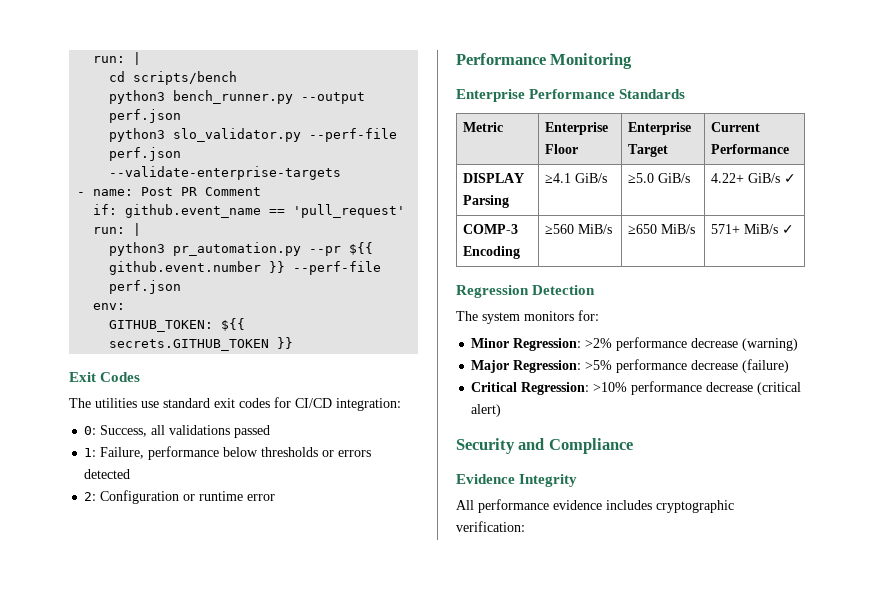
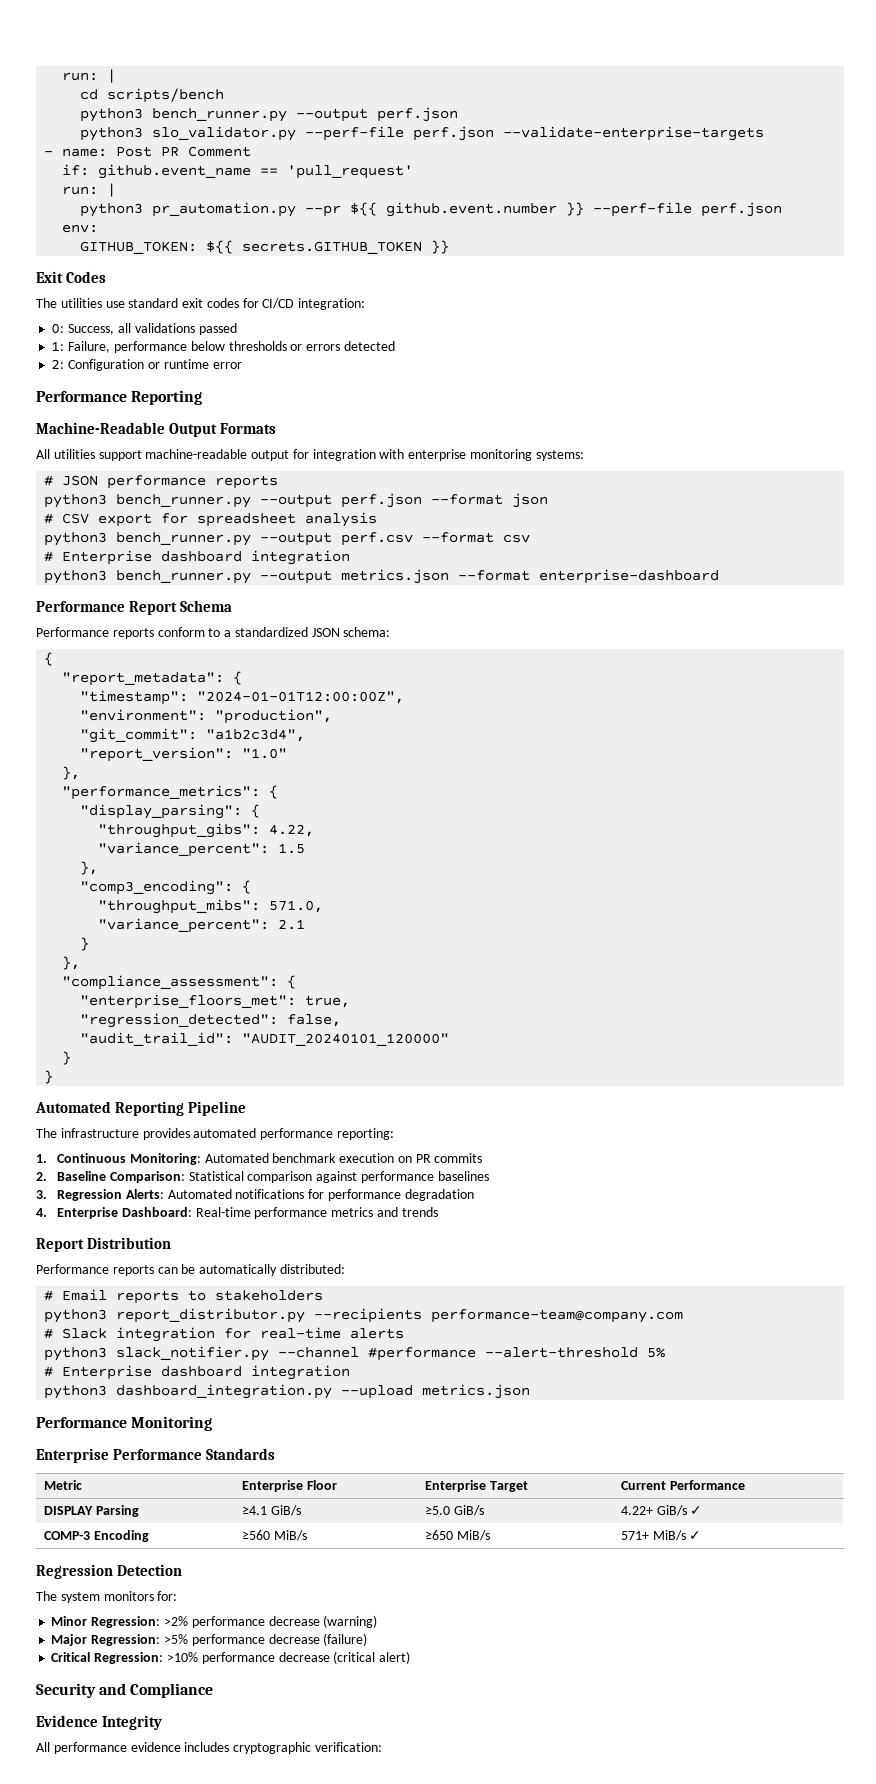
(276, 497) none -> [36,390,203,405] [36,422,276,437] [36,449,584,461] [44,475,279,489] [44,493,549,508] [44,512,378,527] [44,532,531,546] [44,550,351,565] [44,569,720,584] [36,600,232,615] [36,627,391,639] [44,652,54,666] [62,671,243,686] [80,690,405,705] [80,709,333,724] [80,728,306,743] [80,747,288,762] [62,766,81,780] [62,785,279,800] [80,804,261,819] [98,823,315,838] [98,842,306,857] [80,861,99,875] [80,880,252,895] [98,899,324,914] [98,918,306,933] [80,937,90,951] [62,956,81,970] [62,975,297,990] [80,994,351,1009] [80,1013,342,1028] [80,1032,450,1046] [62,1051,72,1065] [44,1070,54,1084] [35,1101,246,1116] [36,1128,394,1140] [36,1153,483,1165] [36,1171,489,1183] [36,1189,474,1201] [36,1207,438,1219] [36,1237,171,1252] [36,1264,345,1276] [44,1289,324,1304] [44,1308,684,1323] [44,1327,405,1342] [44,1346,666,1361] [44,1365,351,1380] [44,1384,531,1399] // Performance Reporting // Machine-Readable Output Formats // All utilities support machine-readable output for integration with enterprise monitoring systems: // # JSON performance reports // python3 bench_runner.py --output perf.json --format json // # CSV export for spreadsheet analysis // python3 bench_runner.py --output perf.csv --format csv // # Enterprise dashboard integration // python3 bench_runner.py --output metrics.json --format enterprise-dashboard // Performance Report Schema // Performance reports conform to a standardized JSON schema: // { // "report_metadata": { // "timestamp": "2024-01-01T12:00:00Z", // "environment": "production", // "git_commit": "a1b2c3d4", // "report_version": "1.0" // }, // "performance_metrics": { // "display_parsing": { // "throughput_gibs": 4.22, // "variance_percent": 1.5 // }, // "comp3_encoding": { // "throughput_mibs": 571.0, // "variance_percent": 2.1 // } // }, // "compliance_assessment": { // "enterprise_floors_met": true, // "regression_detected": false, // "audit_trail_id": "AUDIT_20240101_120000" // } // } // Automated Reporting Pipeline // The infrastructure provides automated performance reporting: // 1. Continuous Monitoring: Automated benchmark execution on PR commits // 2. Baseline Comparison: Statistical comparison against performance baselines // 3. Regression Alerts: Automated notifications for performance degradation // 4. Enterprise Dashboard: Real-time performance metrics and trends // Report Distribution // Performance reports can be automatically distributed: // # Email reports to stakeholders // python3 report_distributor.py --recipients performance-team@company.com // # Slack integration for real-time alerts // python3 slack_notifier.py --channel #performance --alert-threshold 5% // # Enterprise dashboard integration // python3 dashboard_integration.py --upload metrics.json

